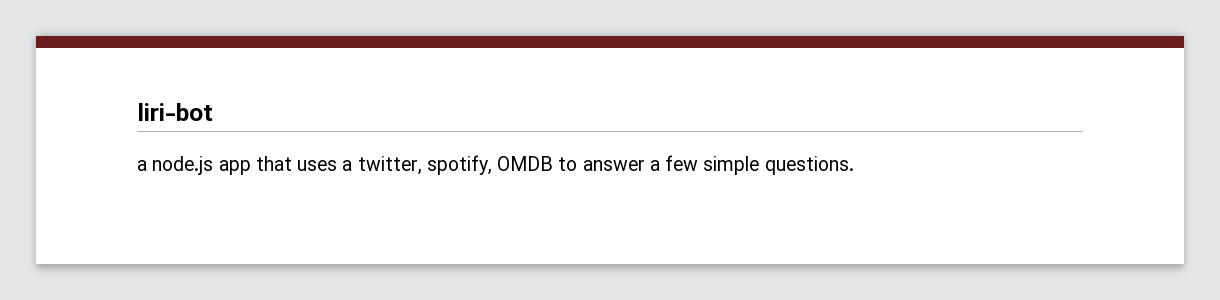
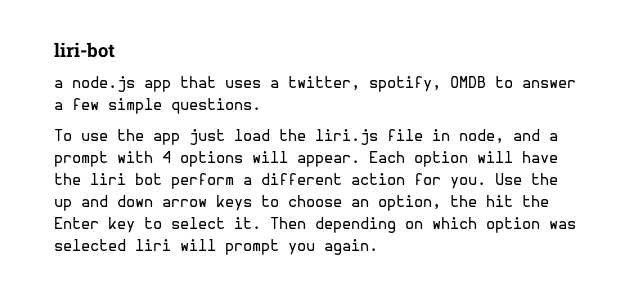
(854, 165) none -> [54,129,558,145] [54,151,558,167] [54,173,558,189] [54,195,549,211] [54,217,576,233] [54,239,378,255] // To use the app just load the liri.js file in node, and a prompt with 4 options will appear. Each option will have the liri bot perform a different action for you. Use the up and down arrow keys to choose an option, the hit the Enter key to select it. Then depending on which option was selected liri will prompt you again.

